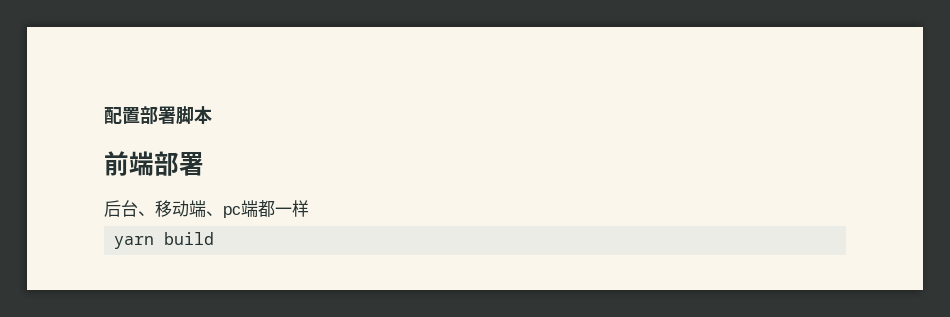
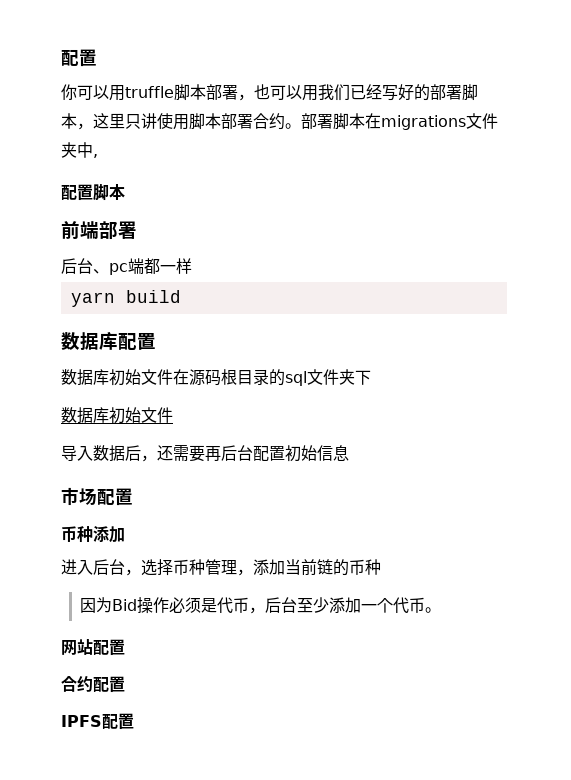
[104,106,176,125] 配置部署 -> [61,49,97,67] [61,84,478,101] [61,113,498,130] [61,142,98,158] [61,184,93,201] 配置 // 你可以用truffle脚本部署，也可以用我们已经写好的部署脚本，这里只讲使用脚本部署合约。部署脚本在migrations文件夹中, // 配置
[155,200,223,217] 移动端、 -> (109, 271) none
(215, 238) none -> [61,332,156,350] [61,369,371,386] [61,407,173,424] [61,445,349,462] [61,487,133,506] [61,526,125,543] [61,559,381,576] [80,597,442,614] [61,639,125,656] [61,676,125,693] [61,713,134,730] // 数据库配置 // 数据库初始文件在源码根目录的sql文件夹下 // 数据库初始文件 // 导入数据后，还需要再后台配置初始信息 // 市场配置 // 币种添加 // 进入后台，选择币种管理，添加当前链的币种 // 因为Bid操作必须是代币，后台至少添加一个代币。 // 网站配置 // 合约配置 // IPFS配置

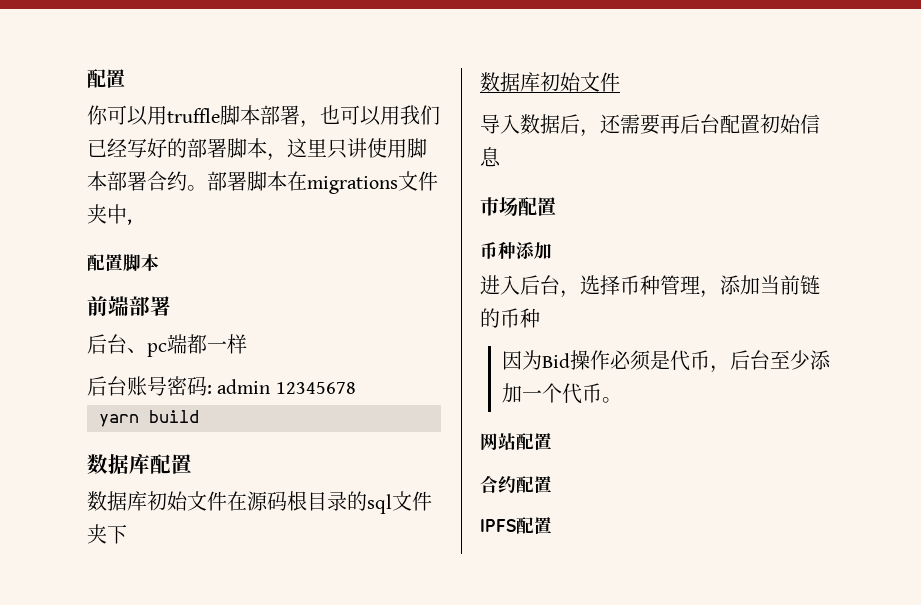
(192, 266) none -> [87,376,356,396] // 后台账号密码: admin 12345678

